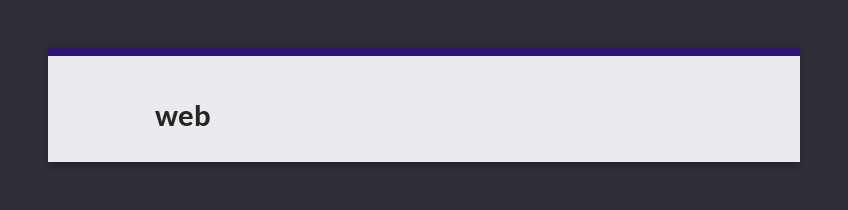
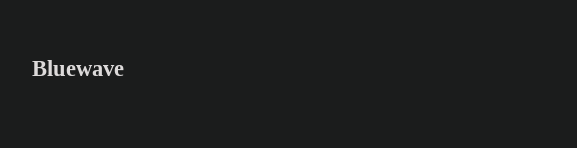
[155,105,211,126] web -> [32,60,124,76] Bluewave

